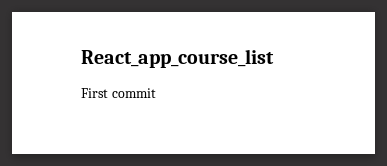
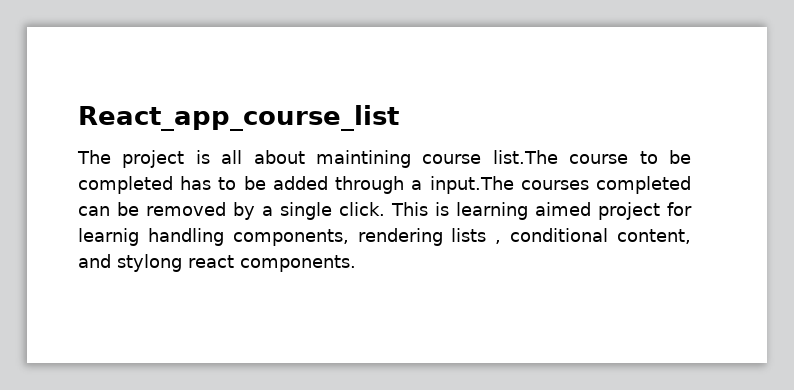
[81,88,156,98] First commit -> [77,150,691,168] [78,176,691,194] [78,202,692,220] [78,228,691,246] [78,254,356,272] The project is all about maintining course list.The course to be completed has to be added through a input.The courses completed can be removed by a single click. This is learning aimed project for learnig handling components, rendering lists , conditional content, and stylong react components.

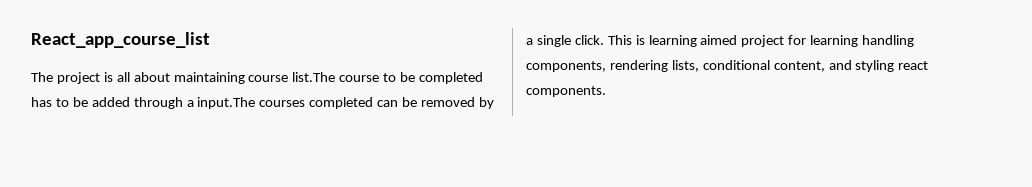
[316,150,411,168] maintining -> [173,72,245,84] maintaining
[78,228,139,246] learnig -> [810,35,859,47] learning
[451,228,502,244] lists , -> [671,60,699,72] lists,
[117,254,182,272] stylong -> [855,60,895,72] styling

